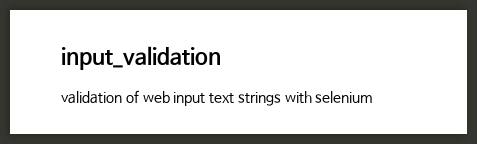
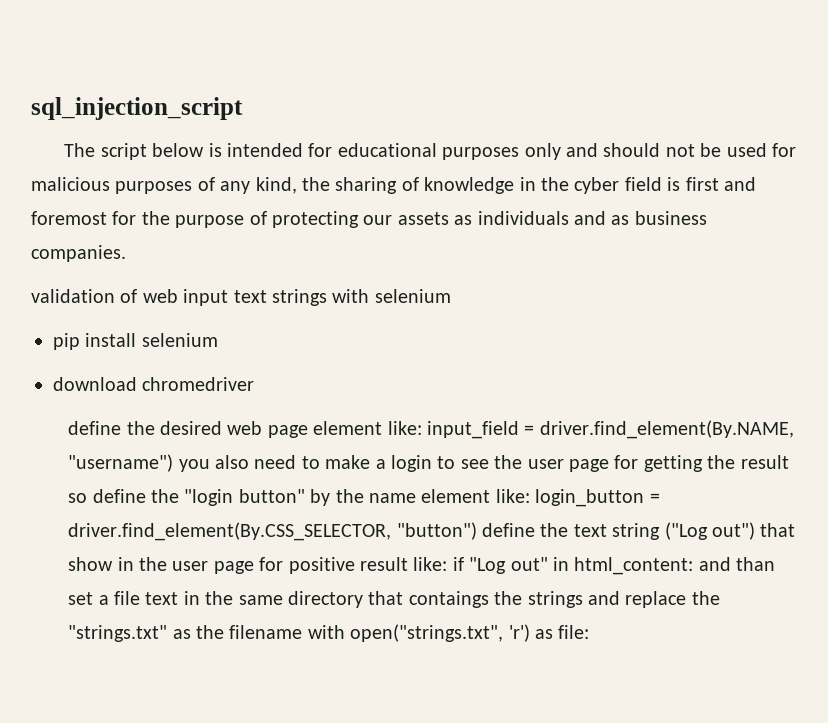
[61,46,221,70] input_validation -> [31,97,243,120] [64,143,796,160] [31,177,756,194] [31,211,707,228] [31,245,126,262] sql_injection_script // The script below is intended for educational purposes only and should not be used for malicious purposes of any kind, the sharing of knowledge in the cyber field is first and foremost for the purpose of protecting our assets as individuals and as business companies.
(373, 97) none -> [53,333,218,350] [53,377,255,391] [68,420,794,439] [68,454,789,472] [68,489,660,507] [68,522,796,541] [68,557,776,575] [68,591,720,608] [68,624,590,642] // pip install selenium // download chromedriver // define the desired web page element like: input_field = driver.find_element(By.NAME, "username") you also need to make a login to see the user page for getting the result so define the "login button" by the name element like: login_button = driver.find_element(By.CSS_SELECTOR, "button") define the text string ("Log out") that show in the user page for positive result like: if "Log out" in html_content: and than set a file text in the same directory that contaings the strings and replace the "strings.txt" as the filename with open("strings.txt", 'r') as file:

